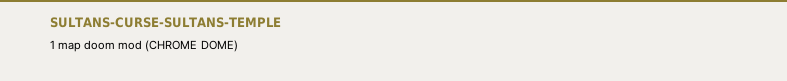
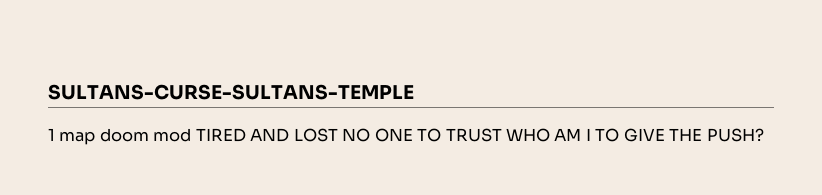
[145,40,238,52] (CHROME DOME) -> [195,128,764,142] TIRED AND LOST NO ONE TO TRUST WHO AM I TO GIVE THE PUSH?

